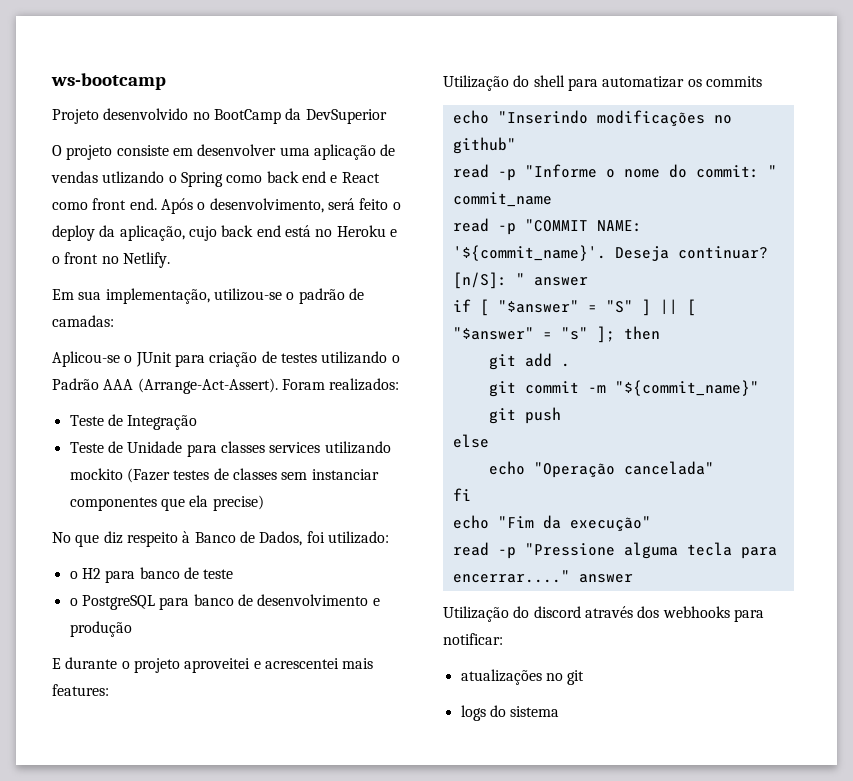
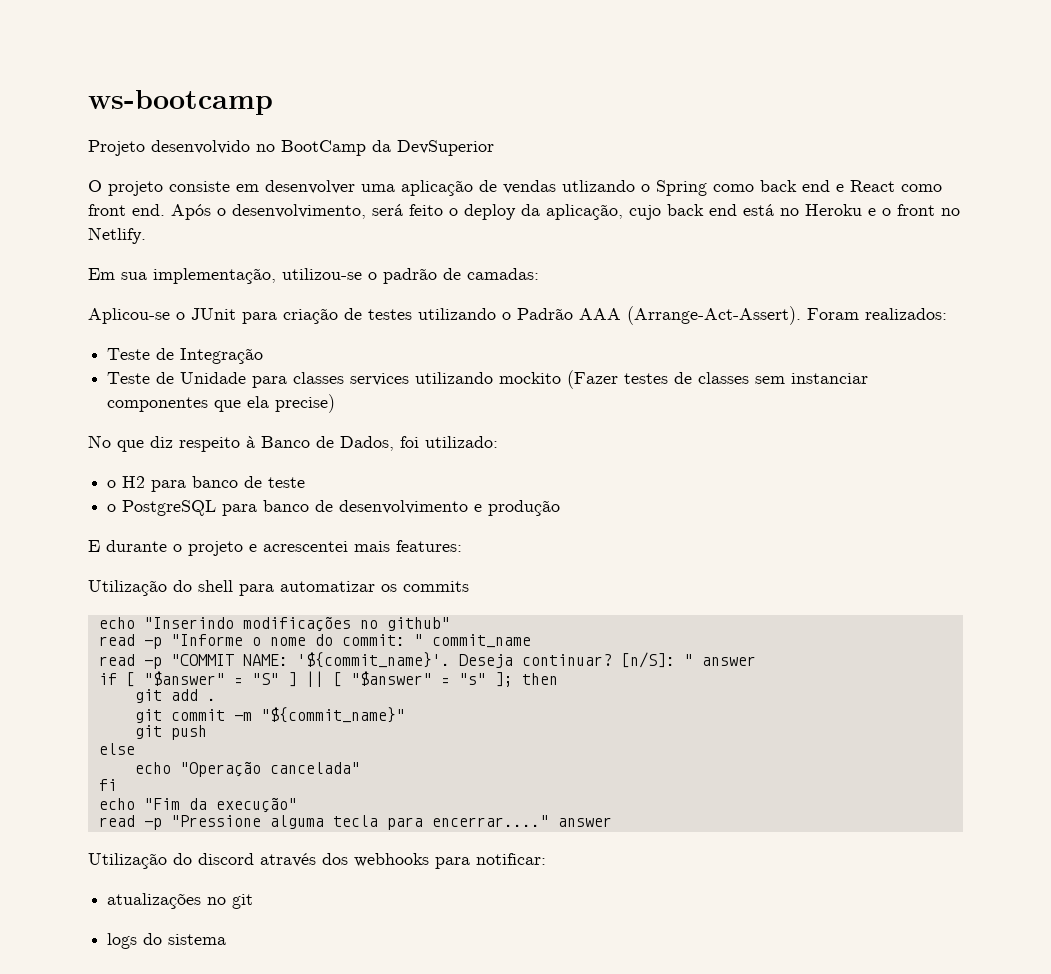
[184,658,251,673] aproveitei -> (243, 548) none

